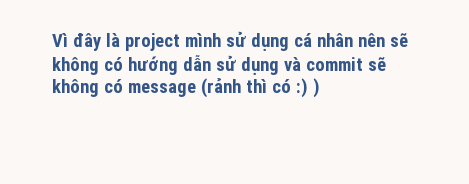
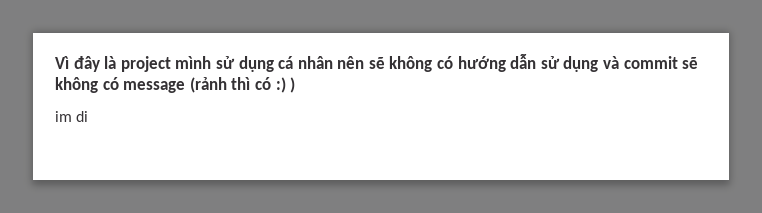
(320, 88) none -> [55,111,89,122] // im di

